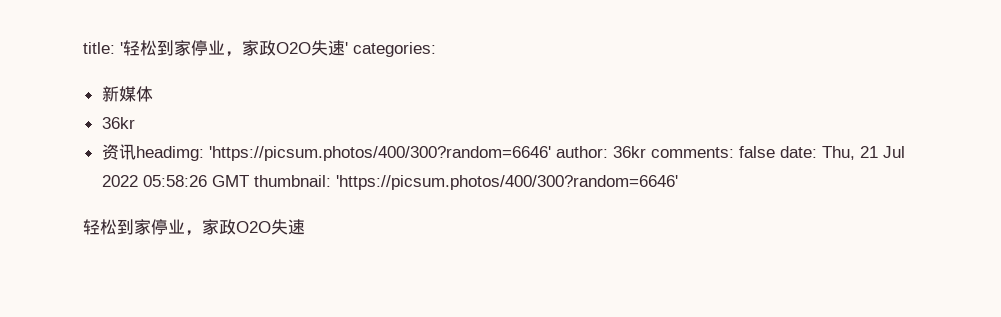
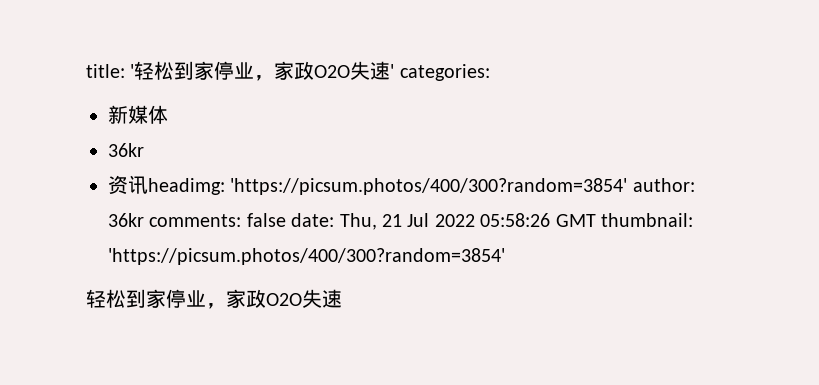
[208,146,551,161] 'https://picsum.photos/400/300?random=6646' -> [230,178,628,195] 'https://picsum.photos/400/300?random=3854'
[335,175,678,190] 'https://picsum.photos/400/300?random=6646' -> [108,248,505,265] 'https://picsum.photos/400/300?random=3854'

